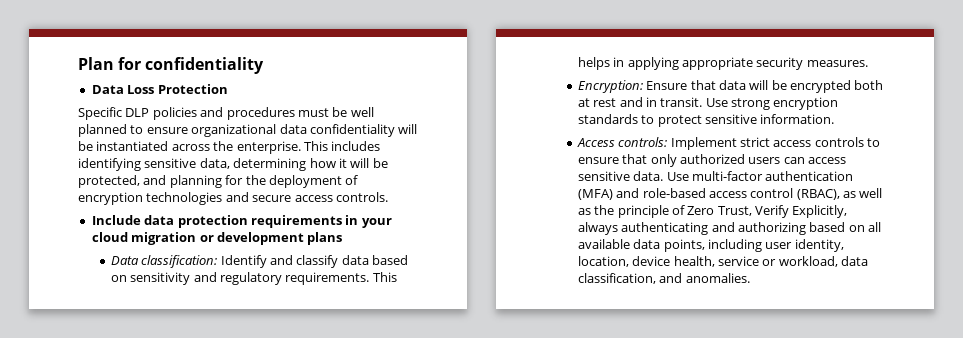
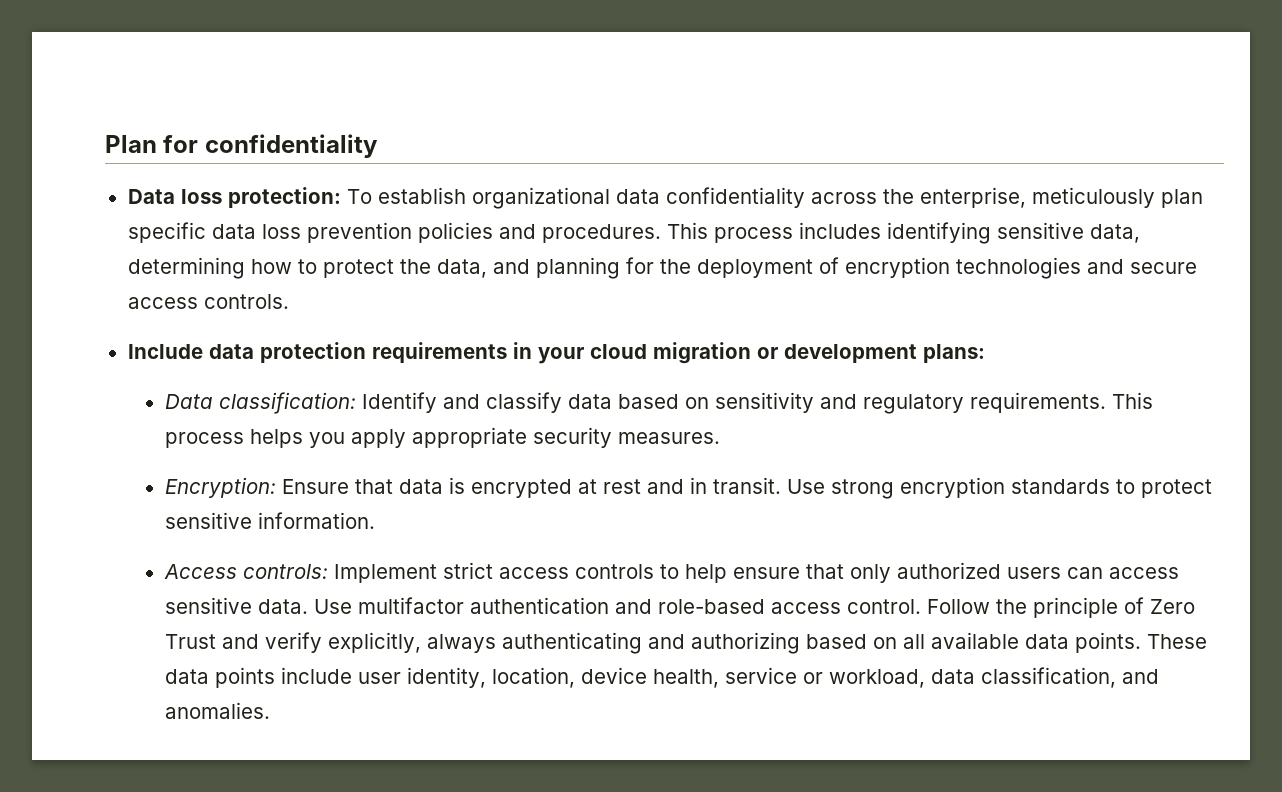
[127,84,228,94] [78,107,374,120] [78,124,418,137] [78,141,328,154] Loss Protection // Specific DLP policies and procedures must be well planned to ensure organizational data confidentiality will be instantiated across the enterprise. This -> [180,187,1203,209] [127,222,793,243] loss protection: To establish organizational data confidentiality across the enterprise, meticulously plan specific data loss prevention policies and procedures. This process
[338,158,388,168] [78,175,140,188] it will be protected, -> [297,259,487,278] to protect the data,
[307,232,343,245] plans -> [922,344,985,363] plans:
[577,57,679,70] helps in applying -> [164,429,406,448] process helps you apply
[749,80,884,93] will be encrypted both -> [448,477,572,498] is encrypted
(881, 142) none -> [684,564,727,583] help
[691,171,854,181] [577,188,883,200] [577,205,848,218] multi-factor authentication (MFA) and role-based access control (RBAC), as well as the principle of Zero Trust, Verify Explicitly, -> [357,597,1195,618] [164,632,421,653] multifactor authentication and role-based access control. Follow the principle of Zero Trust and verify explicitly,
[663,239,762,252] points, including -> [1074,632,1207,653] [164,667,352,688] points. These data points include

